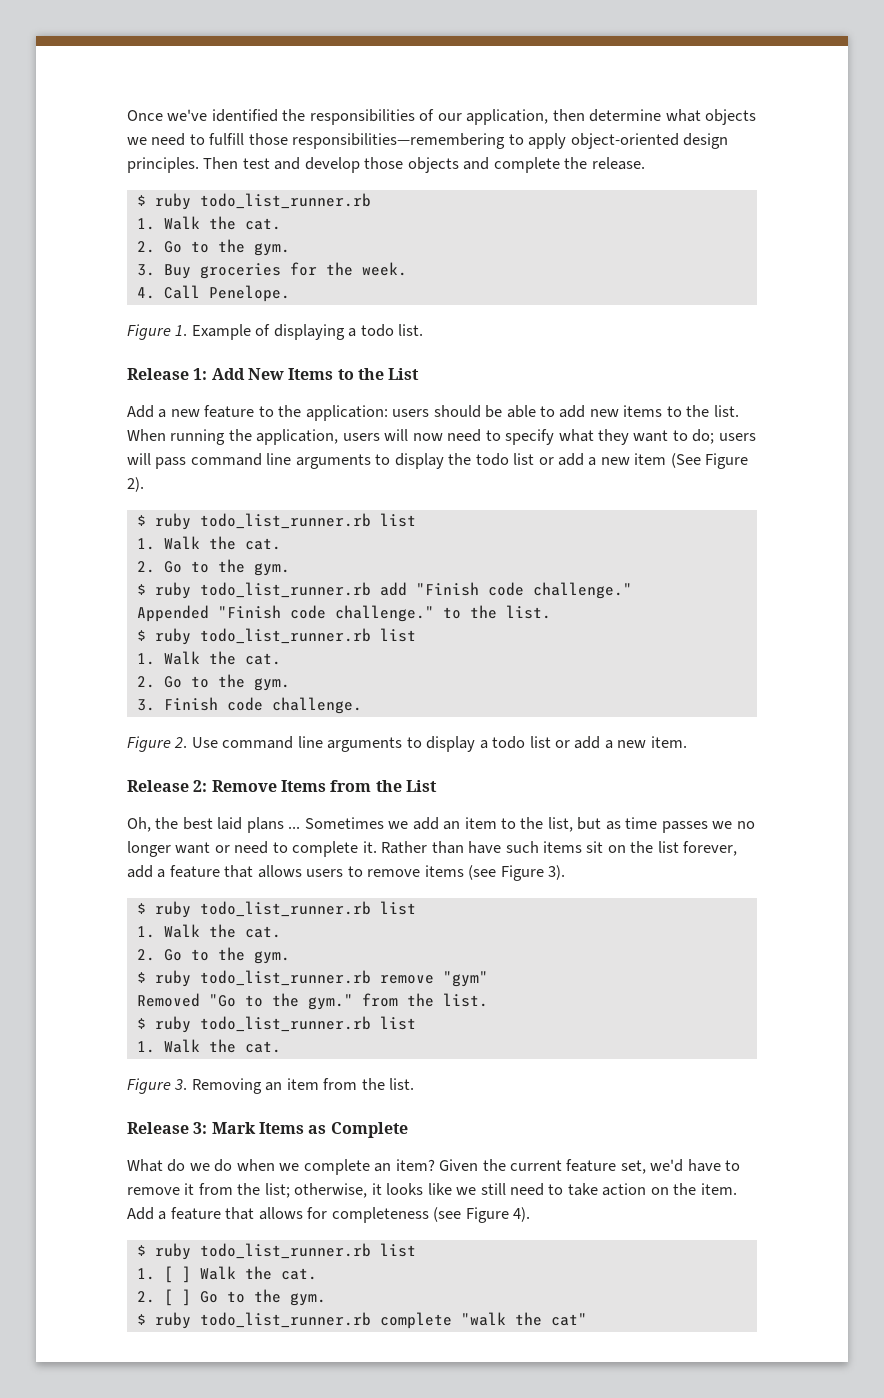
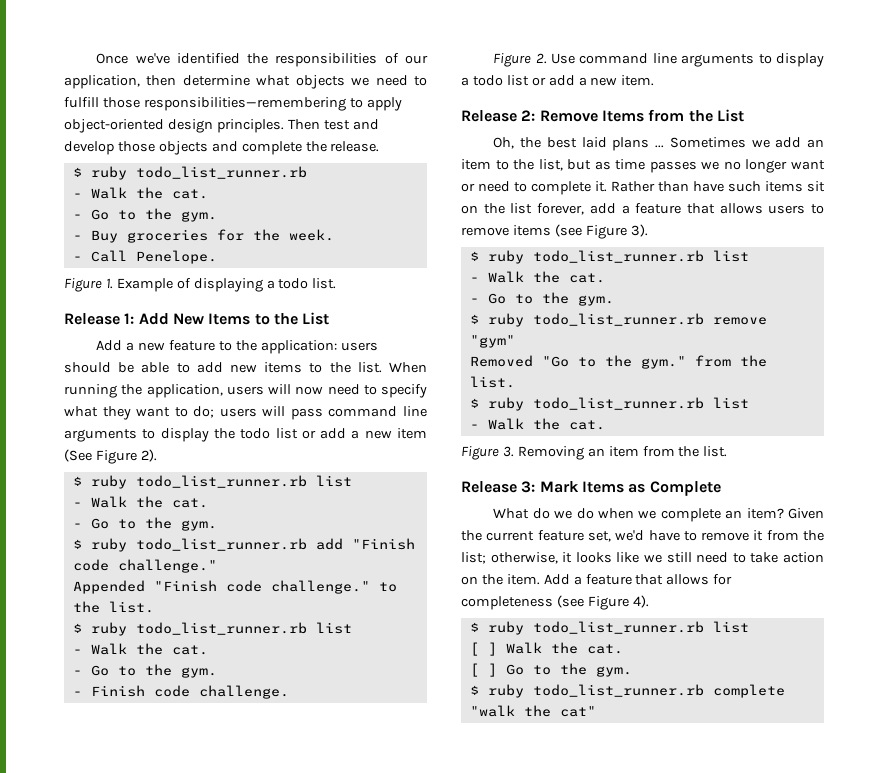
[136,216,281,230] [136,239,290,256] [136,264,155,276] 1. Walk the cat. // 2. Go to the gym. // 3. -> [72,187,208,199] [72,208,217,222] [72,235,82,240] - Walk the cat. // - Go to the gym. // -
[136,287,155,299] 4. -> [72,256,82,261] -
[136,536,281,550] [136,561,155,573] 1. Walk the cat. // 2. -> [72,496,208,508] [72,523,82,528] - Walk the cat. // -
[136,651,281,665] [136,674,290,691] [136,699,155,711] 1. Walk the cat. // 2. Go to the gym. // 3. -> [72,643,208,655] [72,664,217,678] [72,691,82,696] - Walk the cat. // - Go to the gym. // -
[136,924,281,938] [136,949,155,961] 1. Walk the cat. // 2. -> [469,271,605,283] [469,298,479,303] - Walk the cat. // -
[136,1041,155,1053] 1. -> [469,424,479,429] -
[136,1268,155,1280] 1. -> (749, 627) none
[136,1291,155,1303] 2. -> (623, 649) none

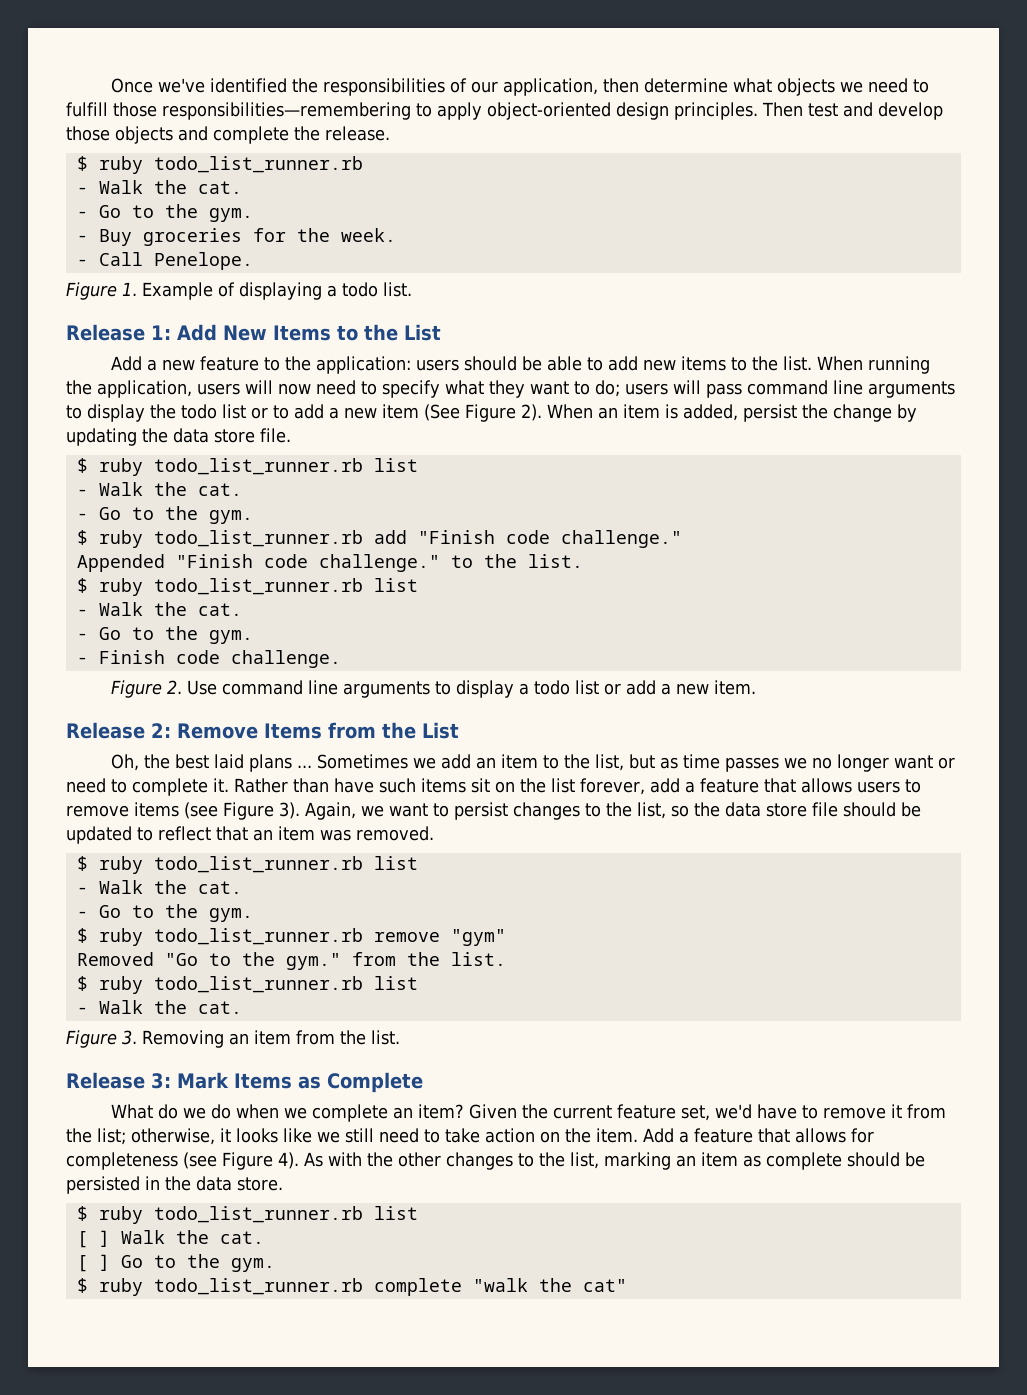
(316, 434) none -> [273,405,289,419] to
(157, 455) none -> [546,404,917,422] [66,428,291,446] When an item is added, persist the change by updating the data store file.
(648, 230) none -> [304,802,921,820] [66,826,434,844] Again, we want to persist changes to the list, so the data store file should be updated to reflect that an item was removed.
(649, 601) none -> [303,1152,925,1170] [66,1176,283,1194] As with the other changes to the list, marking an item as complete should be persisted in the data store.

